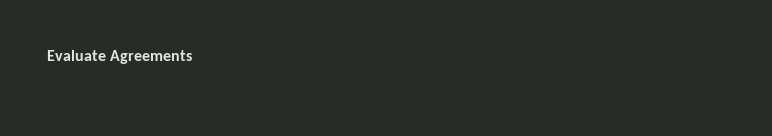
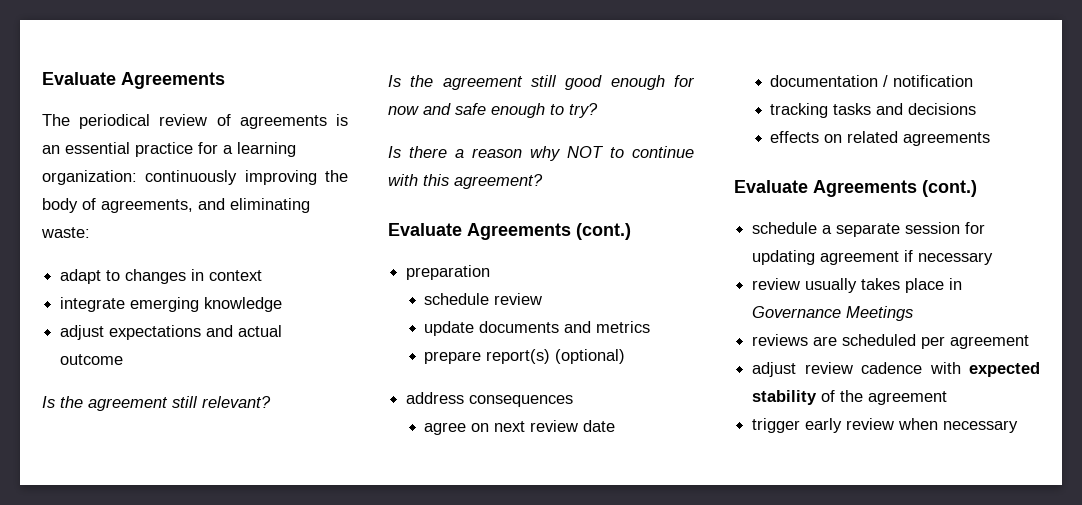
[47,50,193,64] Evaluate Agreements -> [42,72,225,89] [42,114,348,129] [42,142,296,157] [42,170,348,185] [42,198,310,213] [41,227,90,238] [60,269,263,284] [60,297,283,312] [60,325,283,340] [60,354,124,365] [42,396,271,411] [388,75,695,90] [388,103,598,118] [388,146,694,161] [388,174,543,189] [388,223,631,240] [406,265,491,280] [424,293,543,305] [424,321,651,336] [424,349,626,364] [406,392,574,407] [424,420,616,435] [770,75,974,87] [770,103,977,118] [770,131,991,146] [734,180,977,197] [752,222,986,237] [752,250,994,265] [752,278,963,293] [752,306,914,321] [752,334,1030,349] [752,362,1040,377] [752,390,948,405] [752,418,1019,433] Evaluate Agreements // The periodical review of agreements is an essential practice for a learning organization: continuously improving the body of agreements, and eliminating waste: // adapt to changes in context // integrate emerging knowledge // adjust expectations and actual outcome // Is the agreement still relevant? // Is the agreement still good enough for now and safe enough to try? // Is there a reason why NOT to continue with this agreement? // Evaluate Agreements (cont.) // preparation // schedule review // update documents and metrics // prepare report(s) (optional) // address consequences // agree on next review date // documentation / notification // tracking tasks and decisions // effects on related agreements // Evaluate Agreements (cont.) // schedule a separate session for updating agreement if necessary // review usually takes place in Governance Meetings // reviews are scheduled per agreement // adjust review cadence with expected stability of the agreement // trigger early review when necessary

